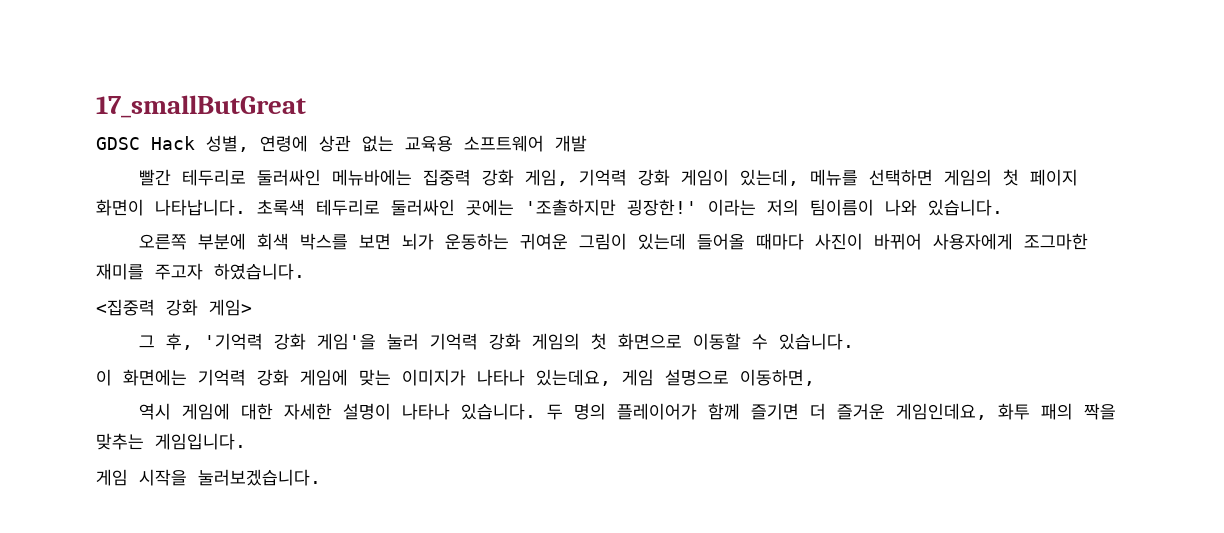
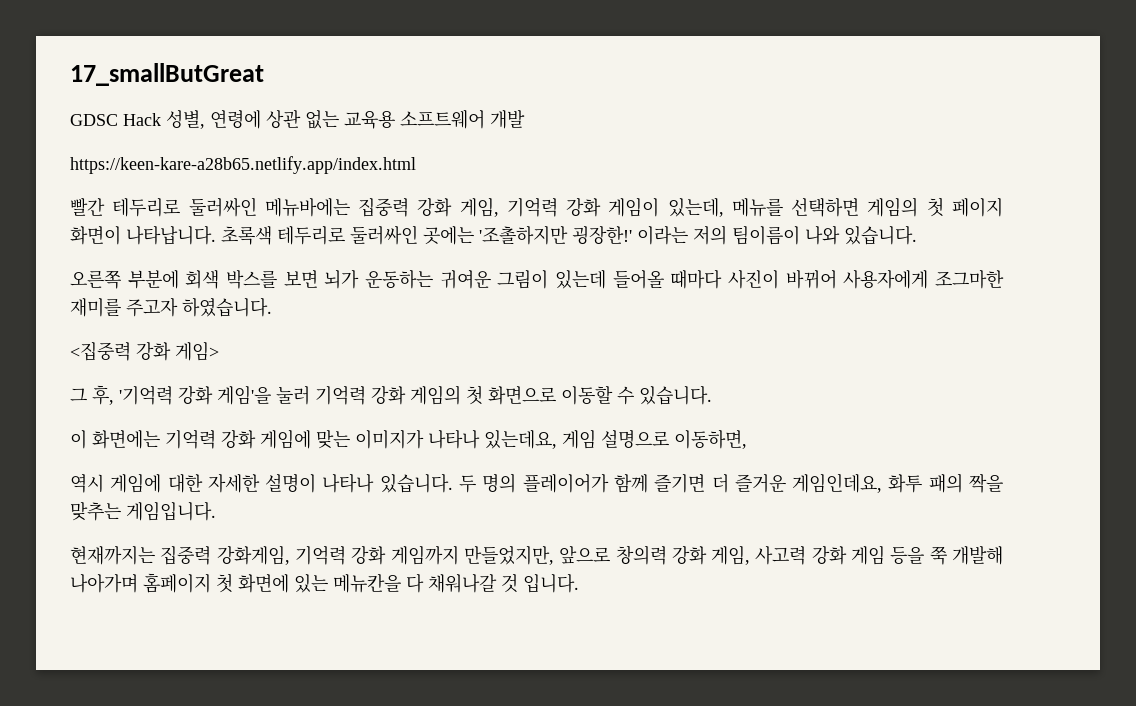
(587, 143) none -> [70,156,416,174] // https://keen-kare-a28b65.netlify.app/index.html
[96,469,321,486] 게임 시작을 눌러보겠습니다. -> [70,545,1003,565] [70,573,579,593] 현재까지는 집중력 강화게임, 기억력 강화 게임까지 만들었지만, 앞으로 창의력 강화 게임, 사고력 강화 게임 등을 쭉 개발해 나아가며 홈페이지 첫 화면에 있는 메뉴칸을 다 채워나갈 것 입니다.

